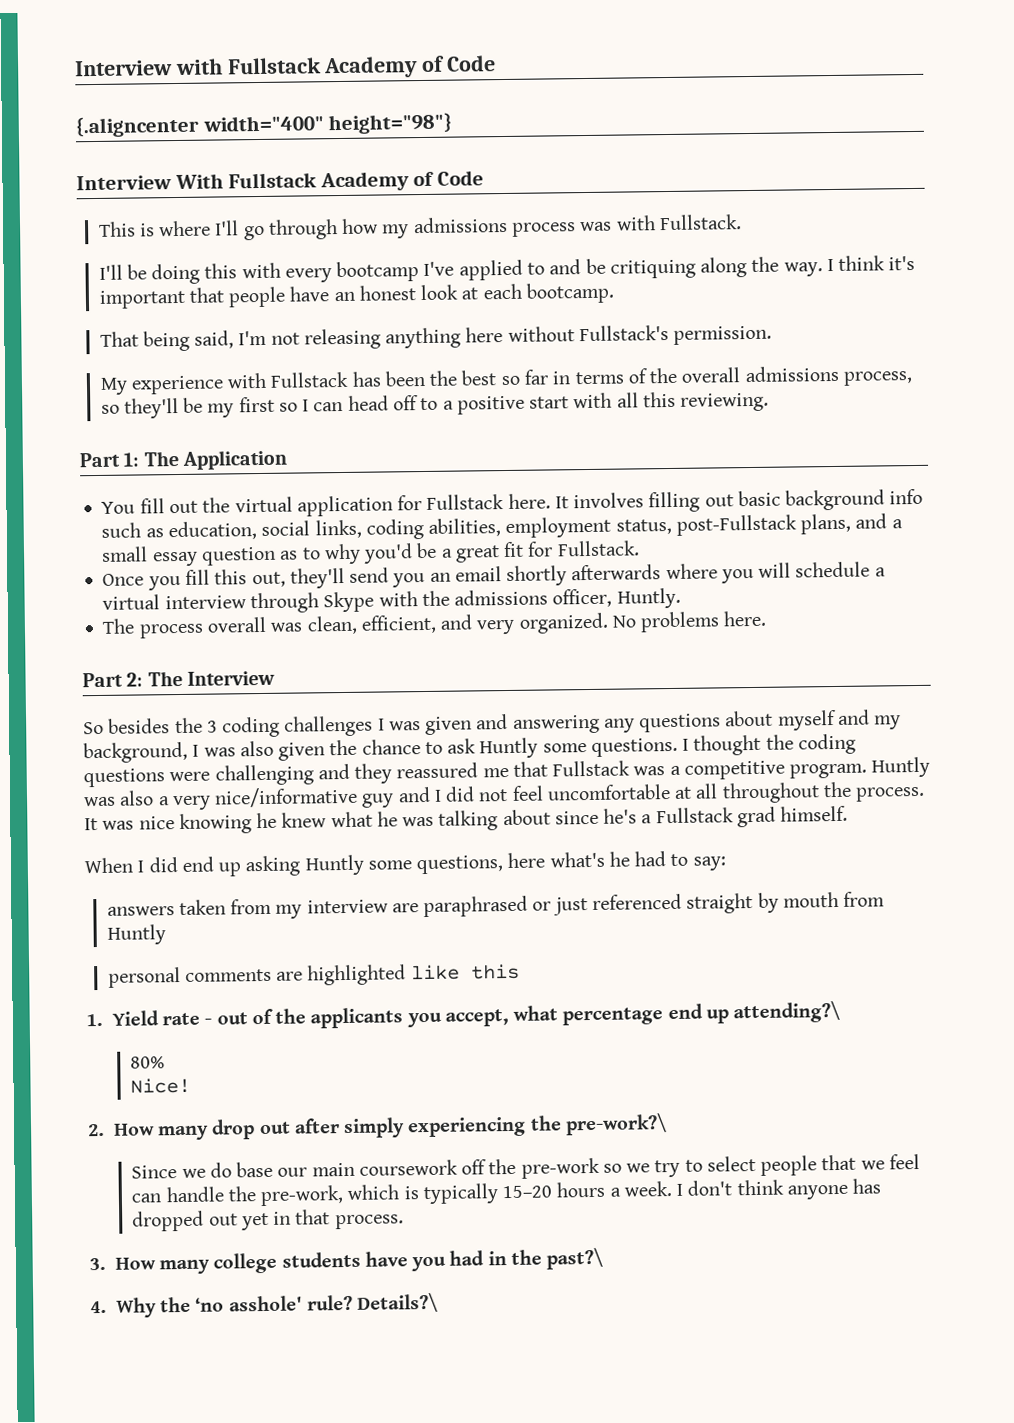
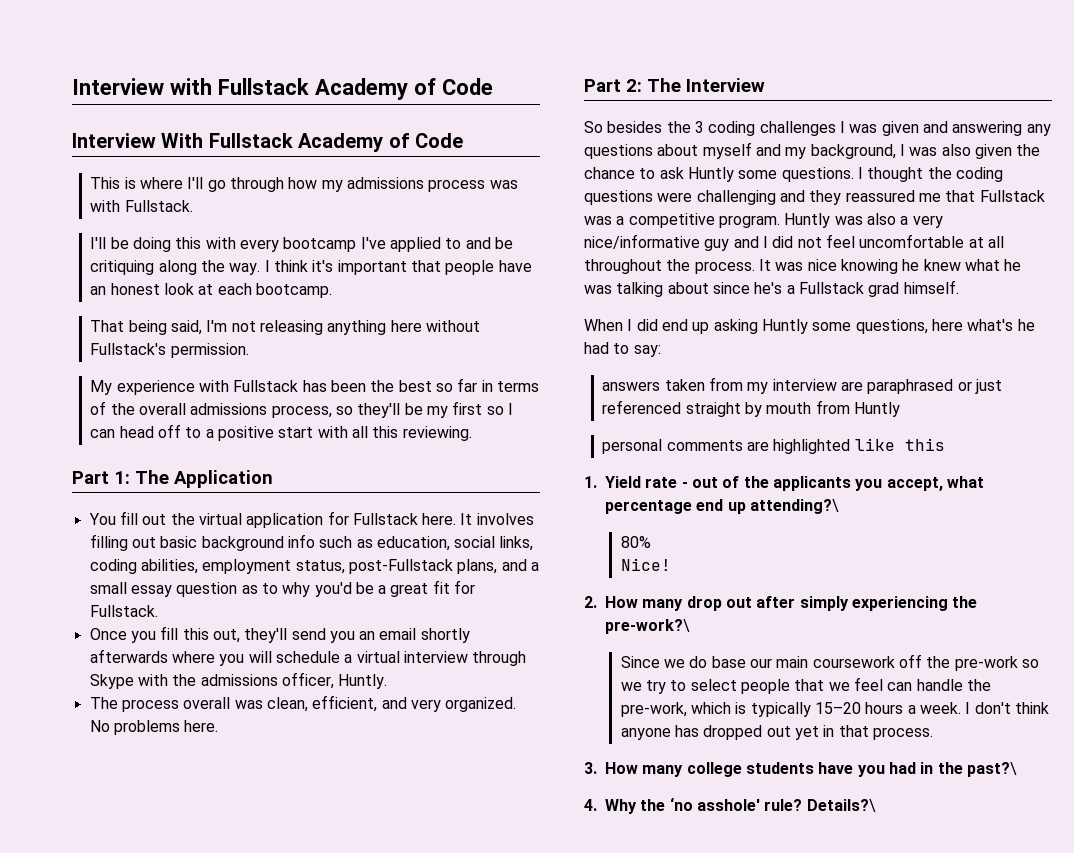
[75,112,453,138] // {.aligncenter width="400" height="98"} -> (493, 86) none

